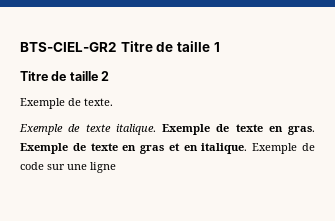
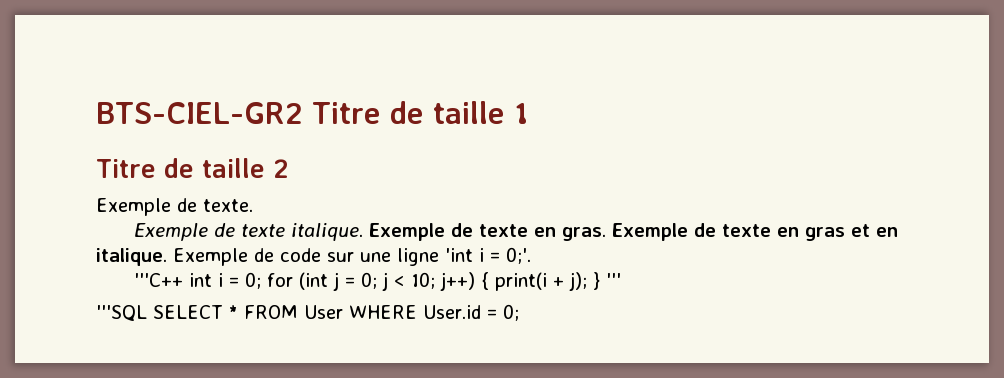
(116, 167) none -> [445,247,531,264] [133,272,621,291] [96,304,519,321] 'int i = 0;'. // '''C++ int i = 0; for (int j = 0; j < 10; j++) { print(i + j); } ''' // '''SQL SELECT * FROM User WHERE User.id = 0;

